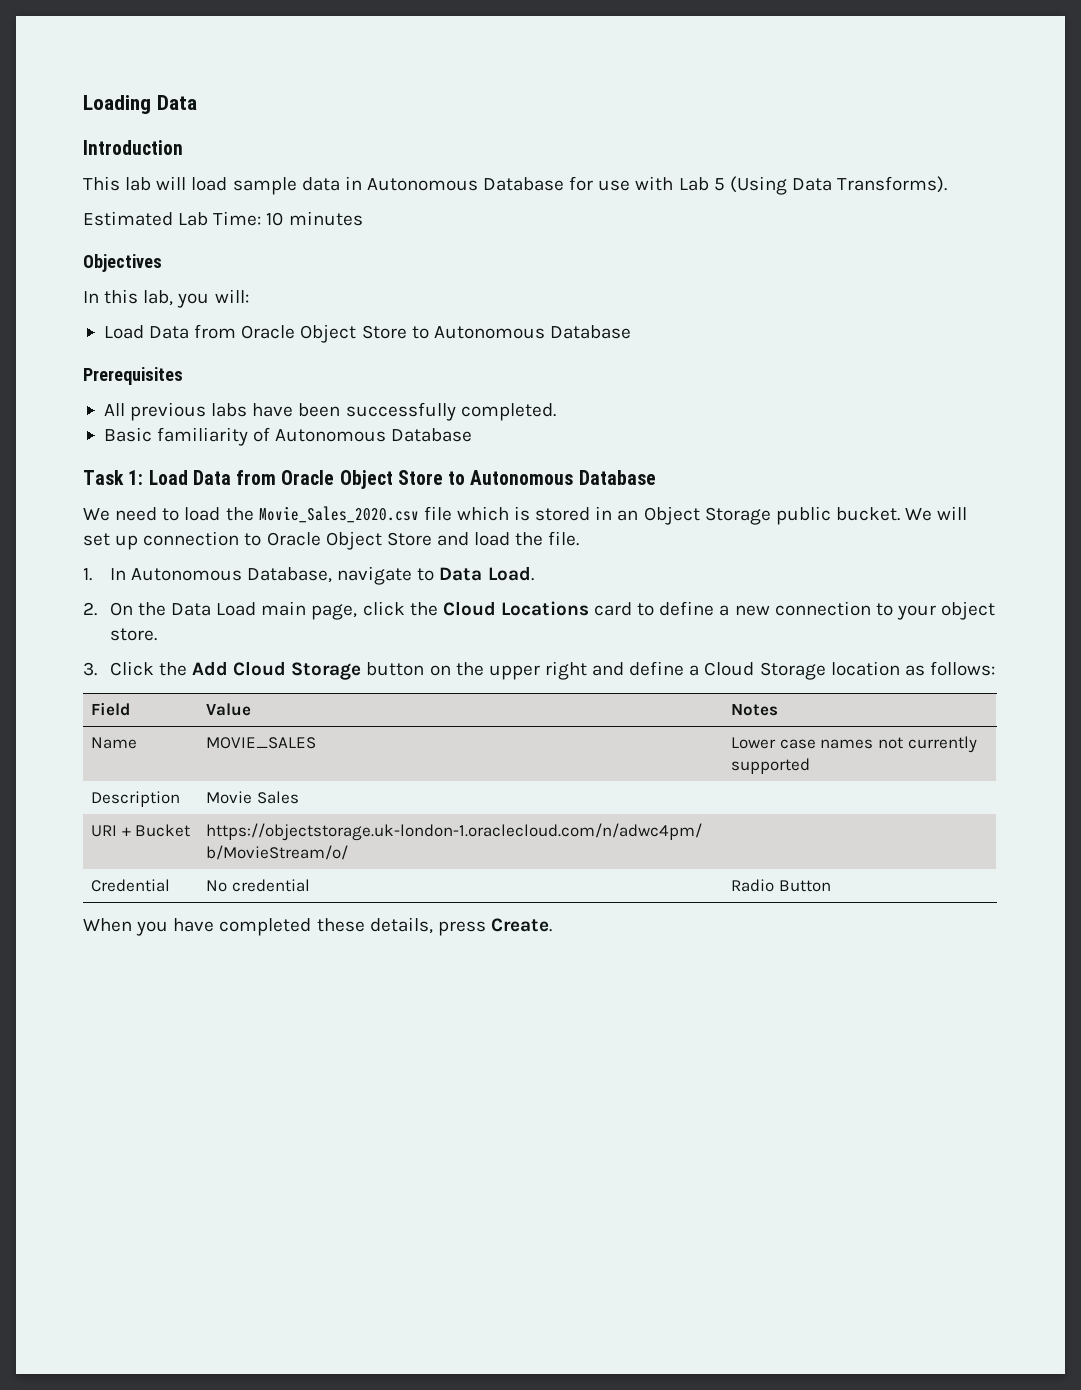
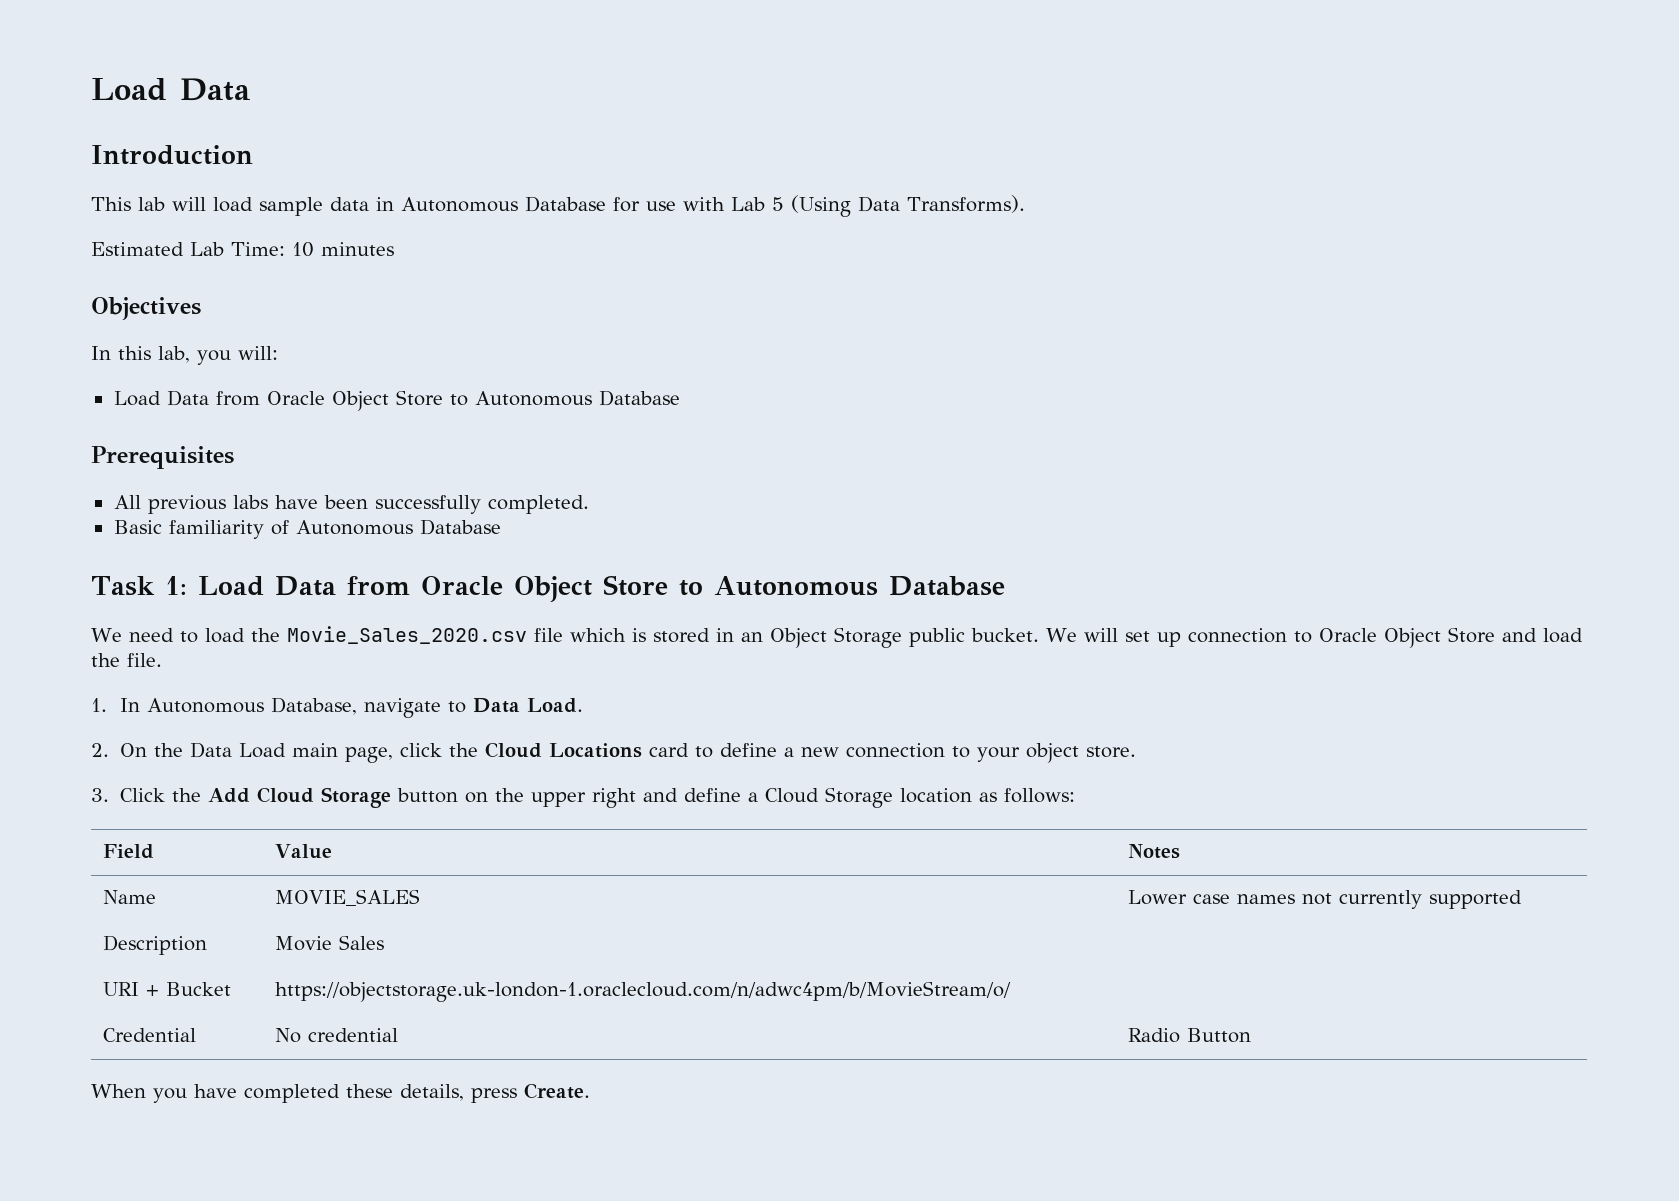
[83,95,151,114] Loading -> [91,78,167,101] Load

